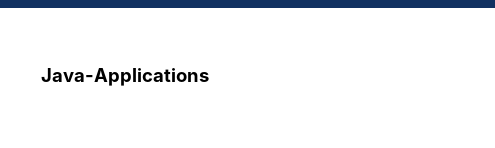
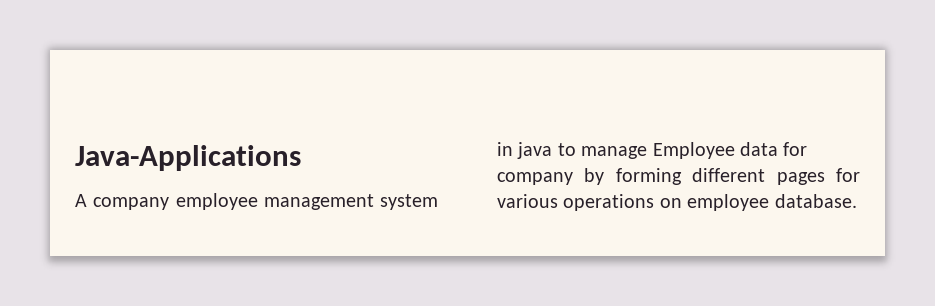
(209, 77) none -> [75,193,438,210] [497,142,808,159] [497,168,860,185] [497,194,857,211] // A company employee management system in java to manage Employee data for company by forming different pages for various operations on employee database.

